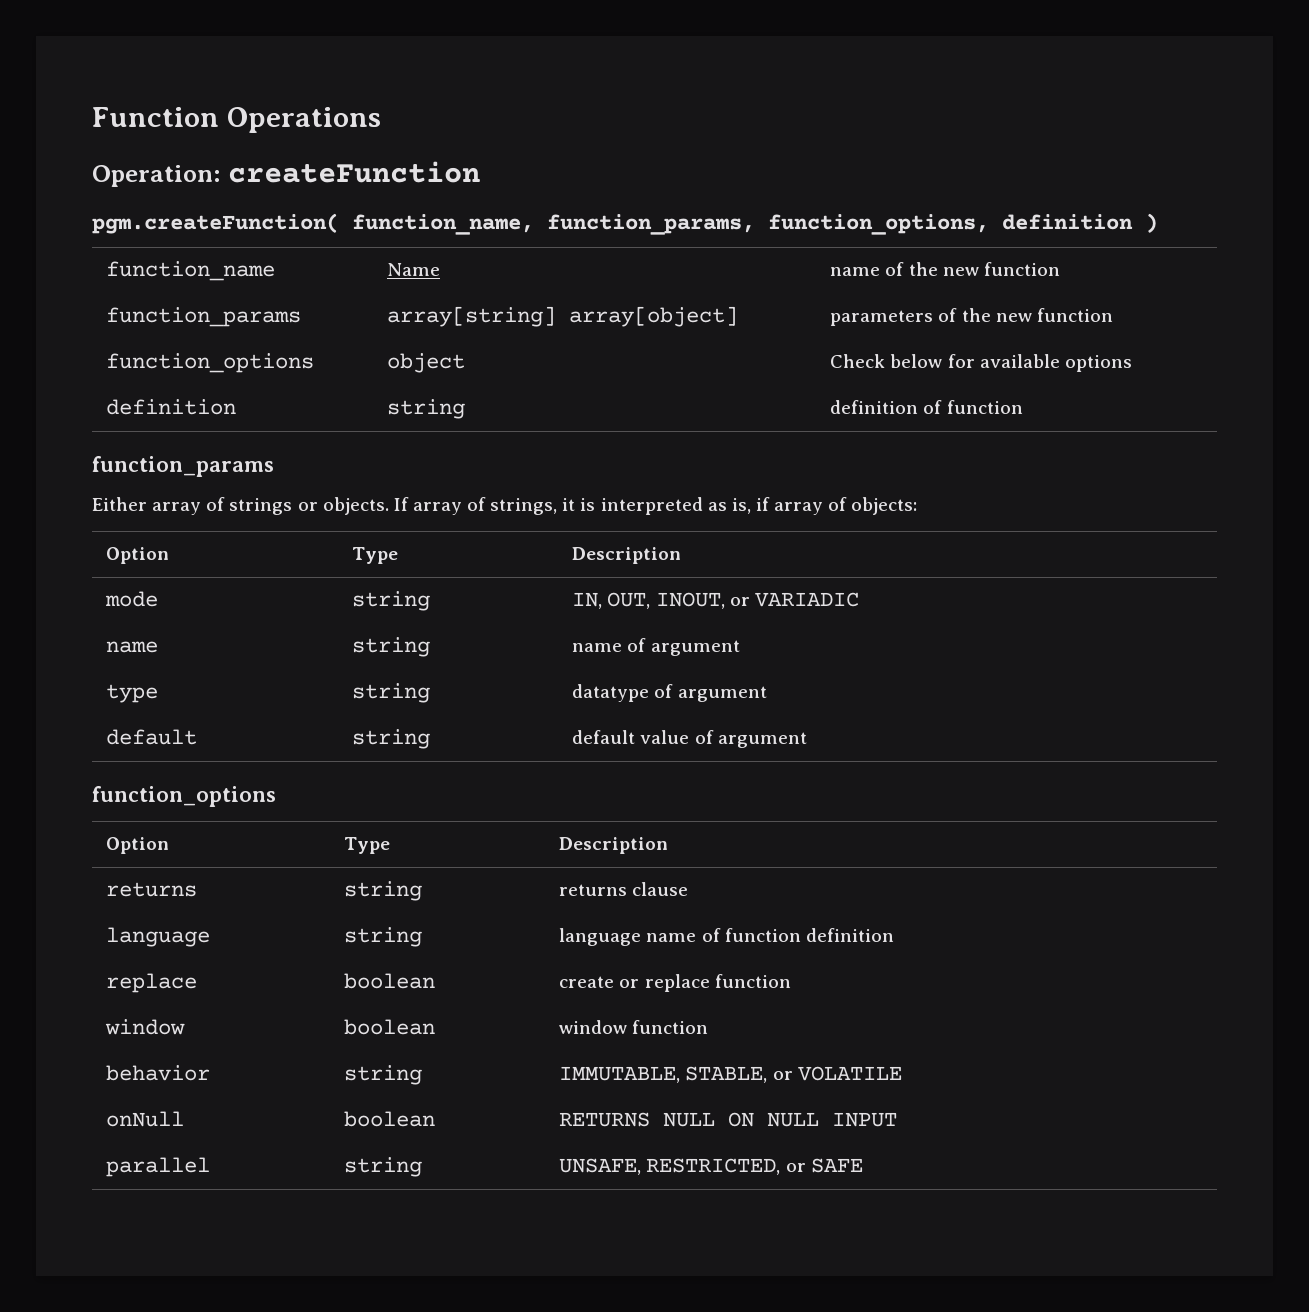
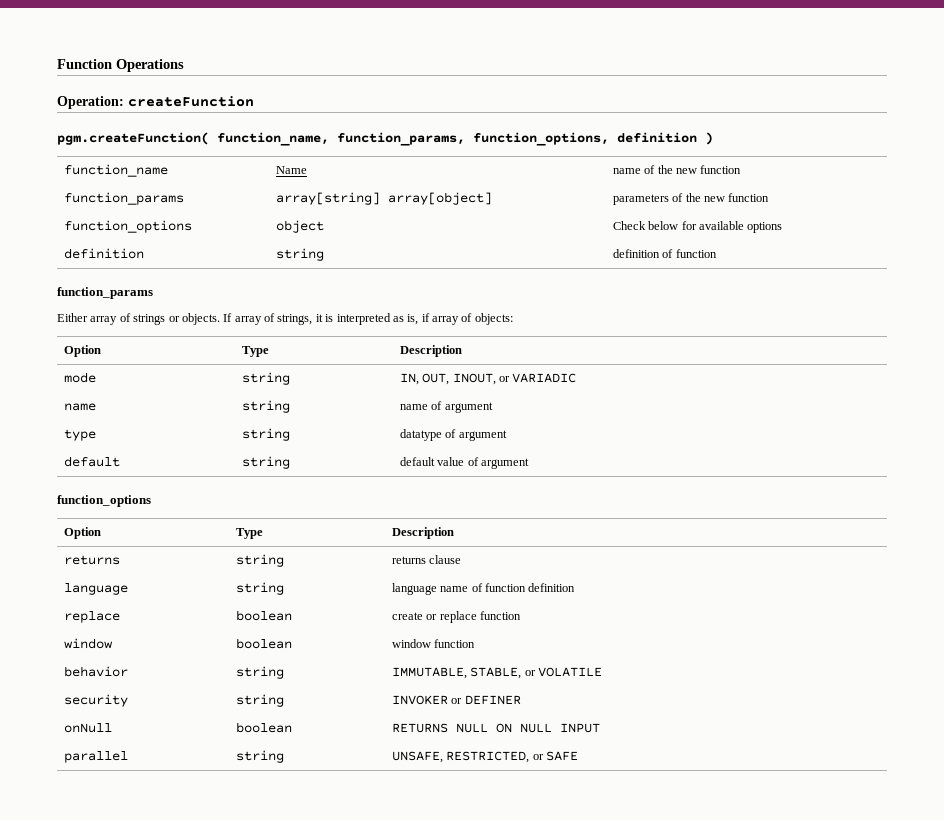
(902, 1073) none -> [63,694,128,707] [235,694,284,707] [391,695,521,705] // security | string | INVOKER or DEFINER

